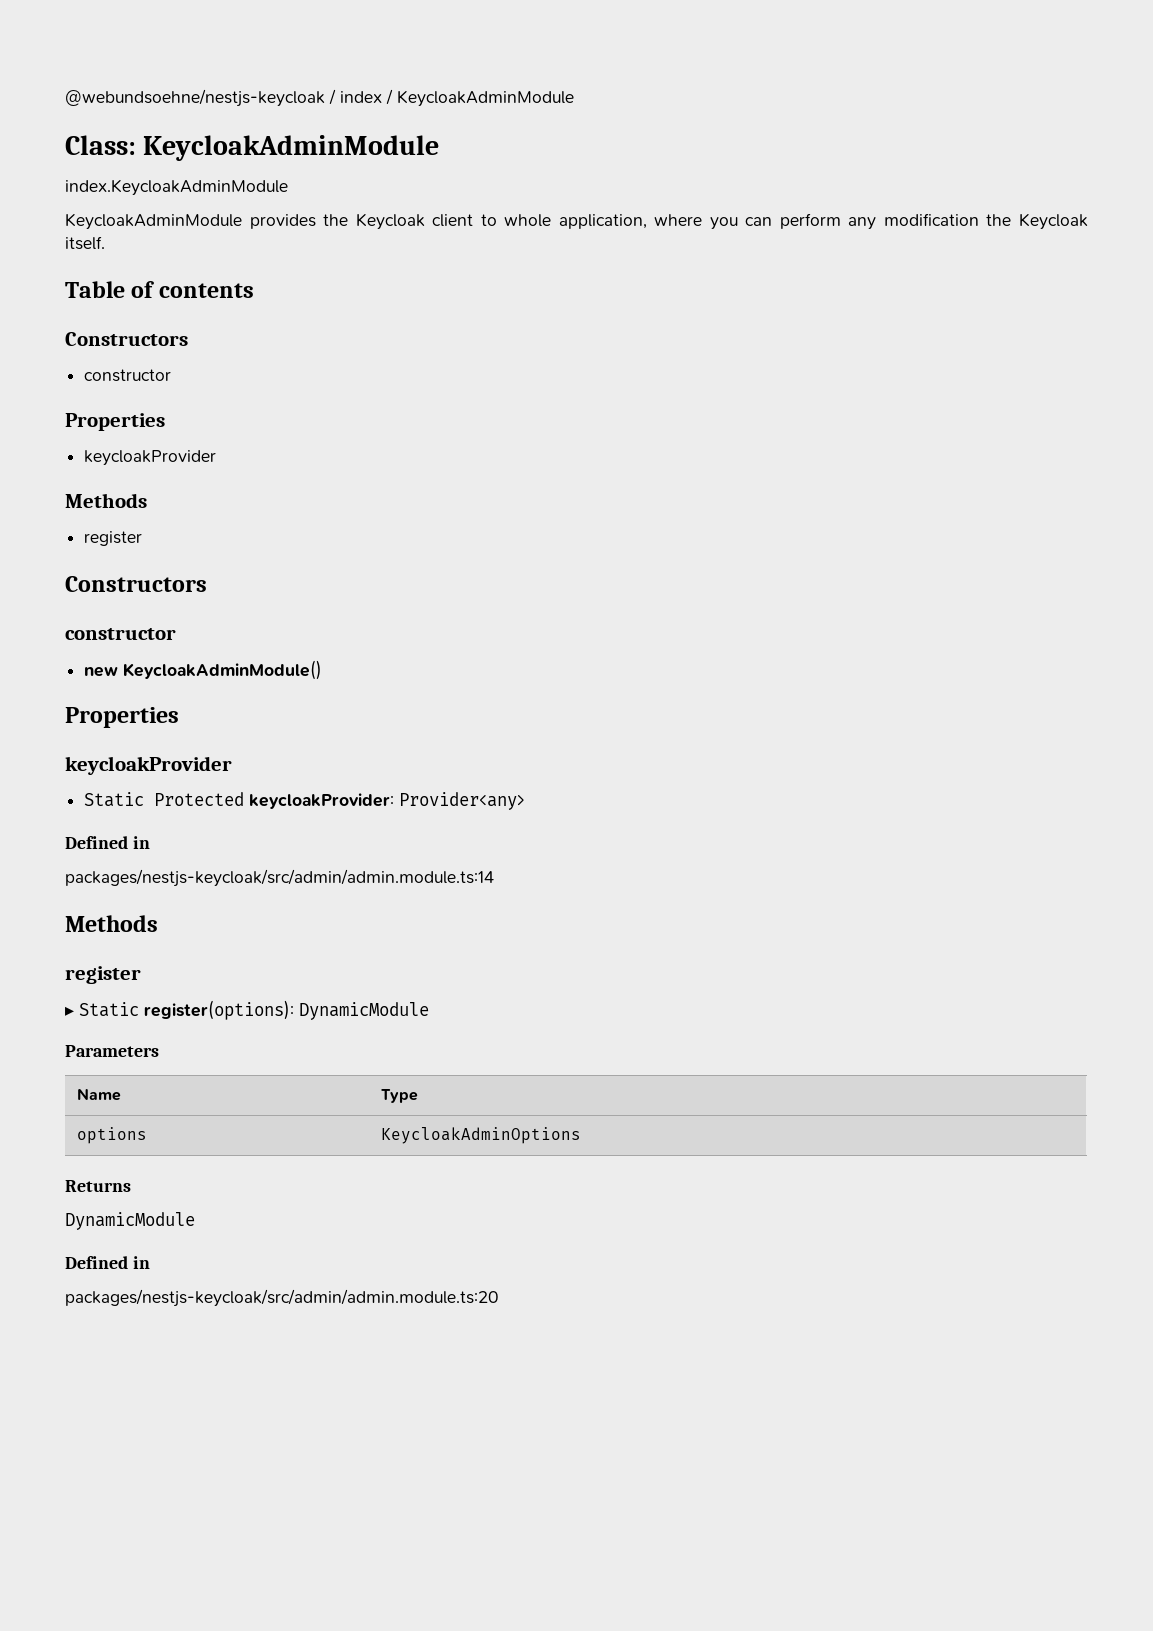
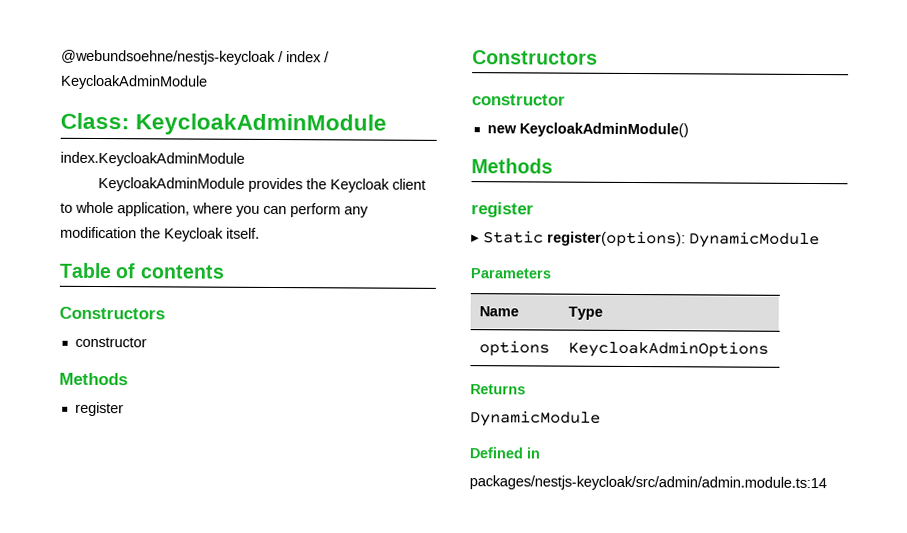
[65,413,165,431] [84,450,217,466] // Properties // keycloakProvider -> (147, 342) none
[65,707,179,728] [65,756,232,775] [84,792,526,810] [65,836,150,849] [65,869,494,887] // Properties // keycloakProvider // Static Protected keycloakProvider: Provider<any> // Defined in // packages/nestjs-keycloak/src/admin/admin.module.ts:14 -> (689, 130) none
[65,1289,499,1307] packages/nestjs-keycloak/src/admin/admin.module.ts:20 -> [469,475,827,492] packages/nestjs-keycloak/src/admin/admin.module.ts:14

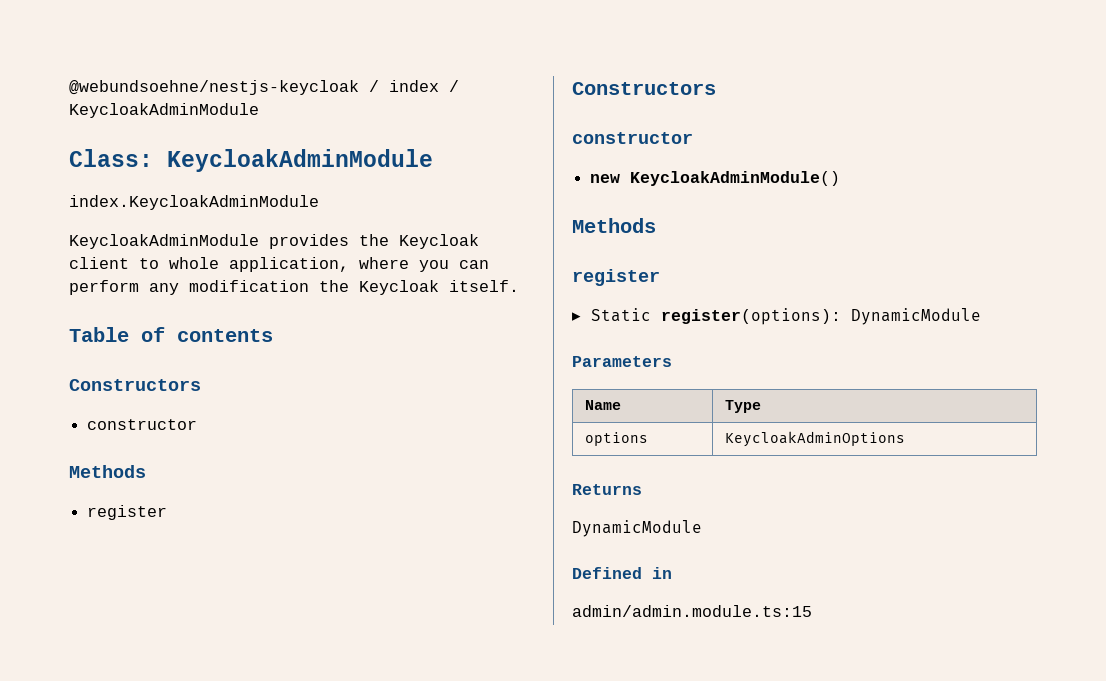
[469,475,827,492] packages/nestjs-keycloak/src/admin/admin.module.ts:14 -> [572,605,812,617] admin/admin.module.ts:15

